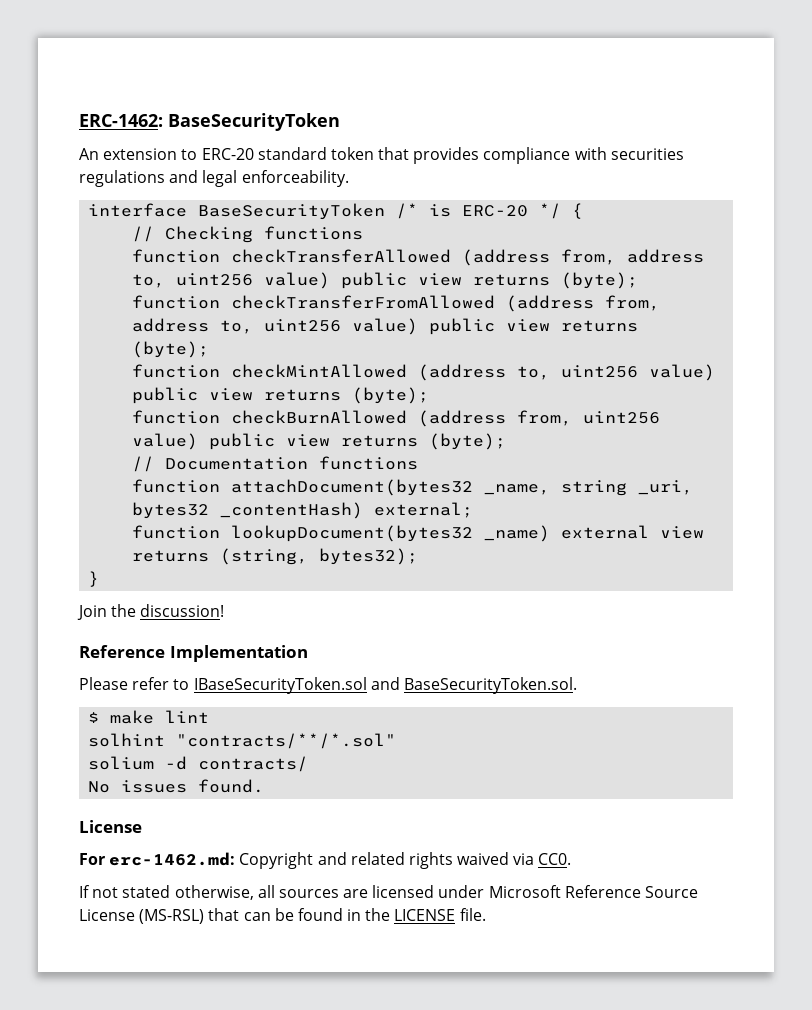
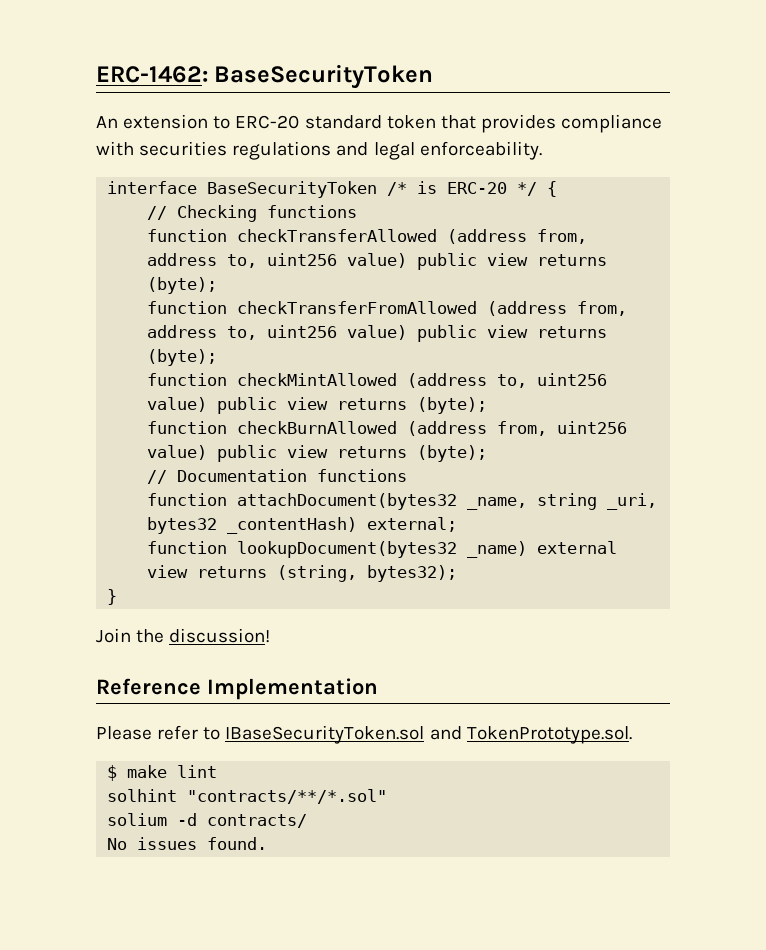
[403,677,577,694] BaseSecurityToken.sol. -> [466,726,632,744] TokenPrototype.sol.
[79,820,142,833] [79,852,572,869] [79,885,699,900] [79,908,486,924] // License // For erc-1462.md: Copyright and related rights waived via CC0. // If not stated otherwise, all sources are licensed under Microsoft Reference Source License (MS-RSL) that can be found in the LICENSE file. -> (268, 843) none

